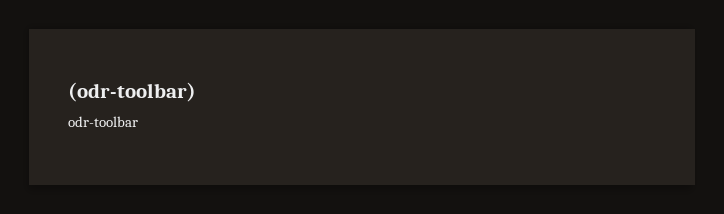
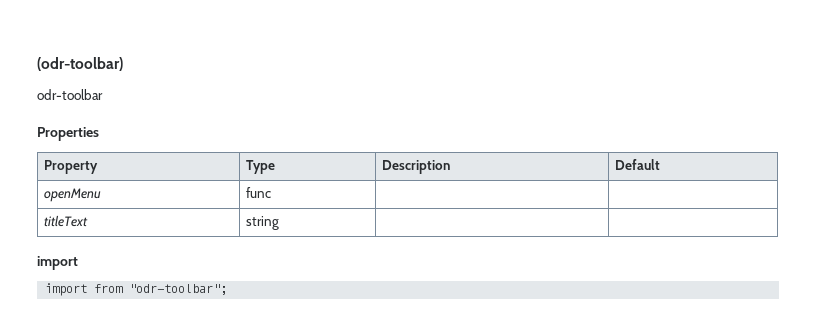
(138, 121) none -> [37,127,99,141] [44,160,99,174] [246,160,276,174] [382,160,451,174] [615,159,661,170] [44,188,102,202] [246,187,272,198] [44,215,89,227] [246,216,280,230] [37,256,78,270] [45,283,228,296] // Properties // Property | Type | Description | Default // openMenu | func | | // titleText | string | | // import // import from "odr-toolbar";

